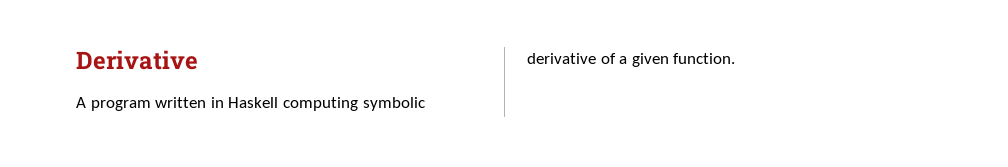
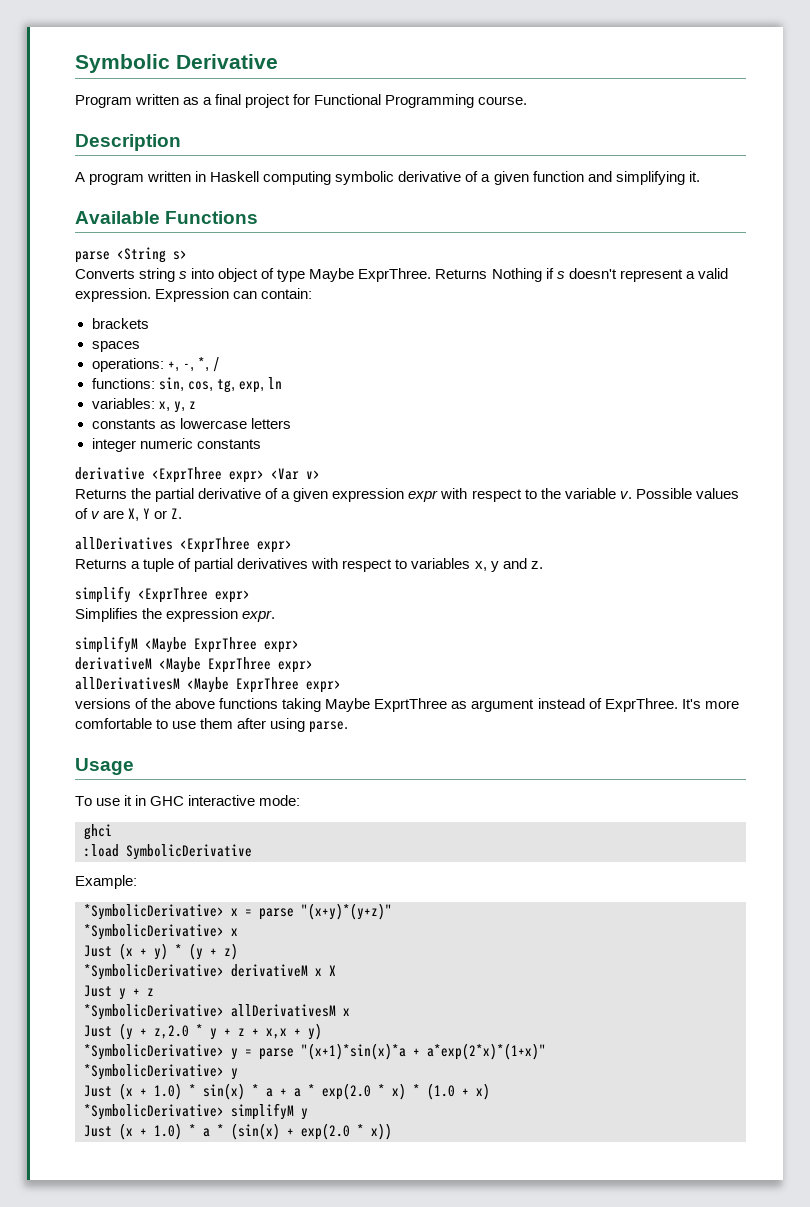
(76, 60) none -> [75,54,170,73] Symbolic
(198, 60) none -> [75,94,528,108] [75,134,181,151] // Program written as a final project for Functional Programming course. // Description
[673,53,736,64] function. -> [532,171,700,185] [75,211,259,224] [75,247,187,263] [75,268,728,282] [75,288,313,302] [91,318,149,329] [91,341,140,352] [91,357,220,372] [91,377,282,393] [91,398,196,413] [91,418,291,429] [91,438,261,452] [75,467,320,483] [75,488,739,502] [75,508,183,521] [75,537,292,553] [75,558,543,572] [75,586,250,603] [75,608,276,622] [75,636,299,653] [75,657,313,673] [75,677,341,693] [75,698,739,712] [75,718,349,733] [75,758,134,775] [75,795,301,806] [84,824,112,840] [84,844,252,860] [75,875,137,889] [84,903,392,920] [84,924,238,940] [84,943,238,960] [84,964,336,980] [84,985,154,1000] [84,1004,350,1020] [84,1023,322,1040] [84,1043,546,1060] [84,1064,238,1080] [84,1083,490,1100] [84,1103,308,1120] [84,1123,392,1140] function and simplifying it. // Available Functions // parse <String s> // Converts string s into object of type Maybe ExprThree. Returns Nothing if s doesn't represent a valid expression. Expression can contain: // brackets // spaces // operations: +, -, *, / // functions: sin, cos, tg, exp, ln // variables: x, y, z // constants as lowercase letters // integer numeric constants // derivative <ExprThree expr> <Var v> // Returns the partial derivative of a given expression expr with respect to the variable v. Possible values of v are X, Y or Z. // allDerivatives <ExprThree expr> // Returns a tuple of partial derivatives with respect to variables x, y and z. // simplify <ExprThree expr> // Simplifies the expression expr. // simplifyM <Maybe ExprThree expr> // derivativeM <Maybe ExprThree expr> // allDerivativesM <Maybe ExprThree expr> // versions of the above functions taking Maybe ExprtThree as argument instead of ExprThree. It's more comfortable to use them after using parse. // Usage // To use it in GHC interactive mode: // ghci // :load SymbolicDerivative // Example: // *SymbolicDerivative> x = parse "(x+y)*(y+z)" // *SymbolicDerivative> x // Just (x + y) * (y + z) // *SymbolicDerivative> derivativeM x X // Just y + z // *SymbolicDerivative> allDerivativesM x // Just (y + z,2.0 * y + z + x,x + y) // *SymbolicDerivative> y = parse "(x+1)*sin(x)*a + a*exp(2*x)*(1+x)" // *SymbolicDerivative> y // Just (x + 1.0) * sin(x) * a + a * exp(2.0 * x) * (1.0 + x) // *SymbolicDerivative> simplifyM y // Just (x + 1.0) * a * (sin(x) + exp(2.0 * x))

